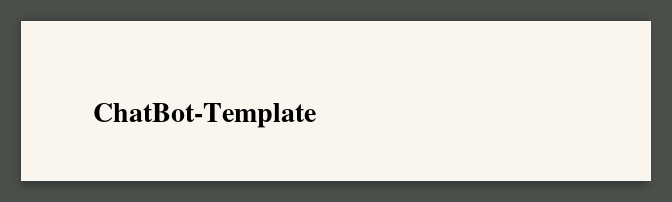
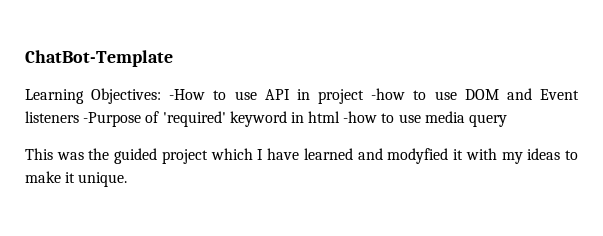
(316, 115) none -> [25,88,579,104] [25,111,508,127] [25,148,579,164] [25,171,128,187] // Learning Objectives: -How to use API in project -how to use DOM and Event listeners -Purpose of 'required' keyword in html -how to use media query // This was the guided project which I have learned and modyfied it with my ideas to make it unique.

